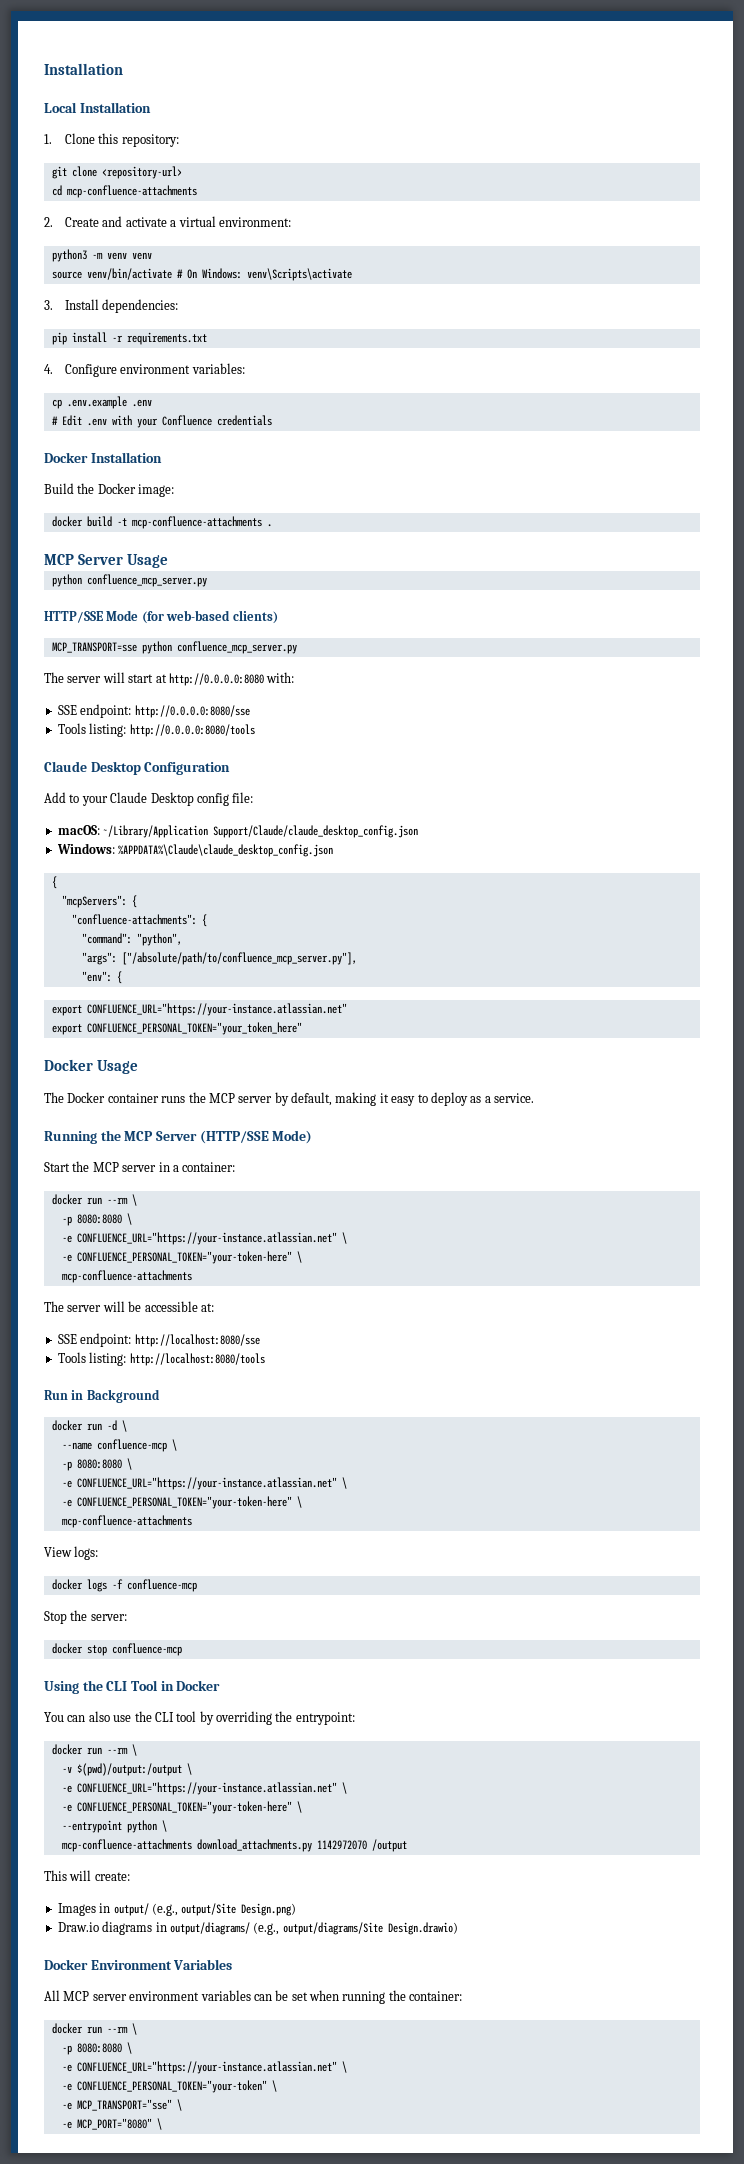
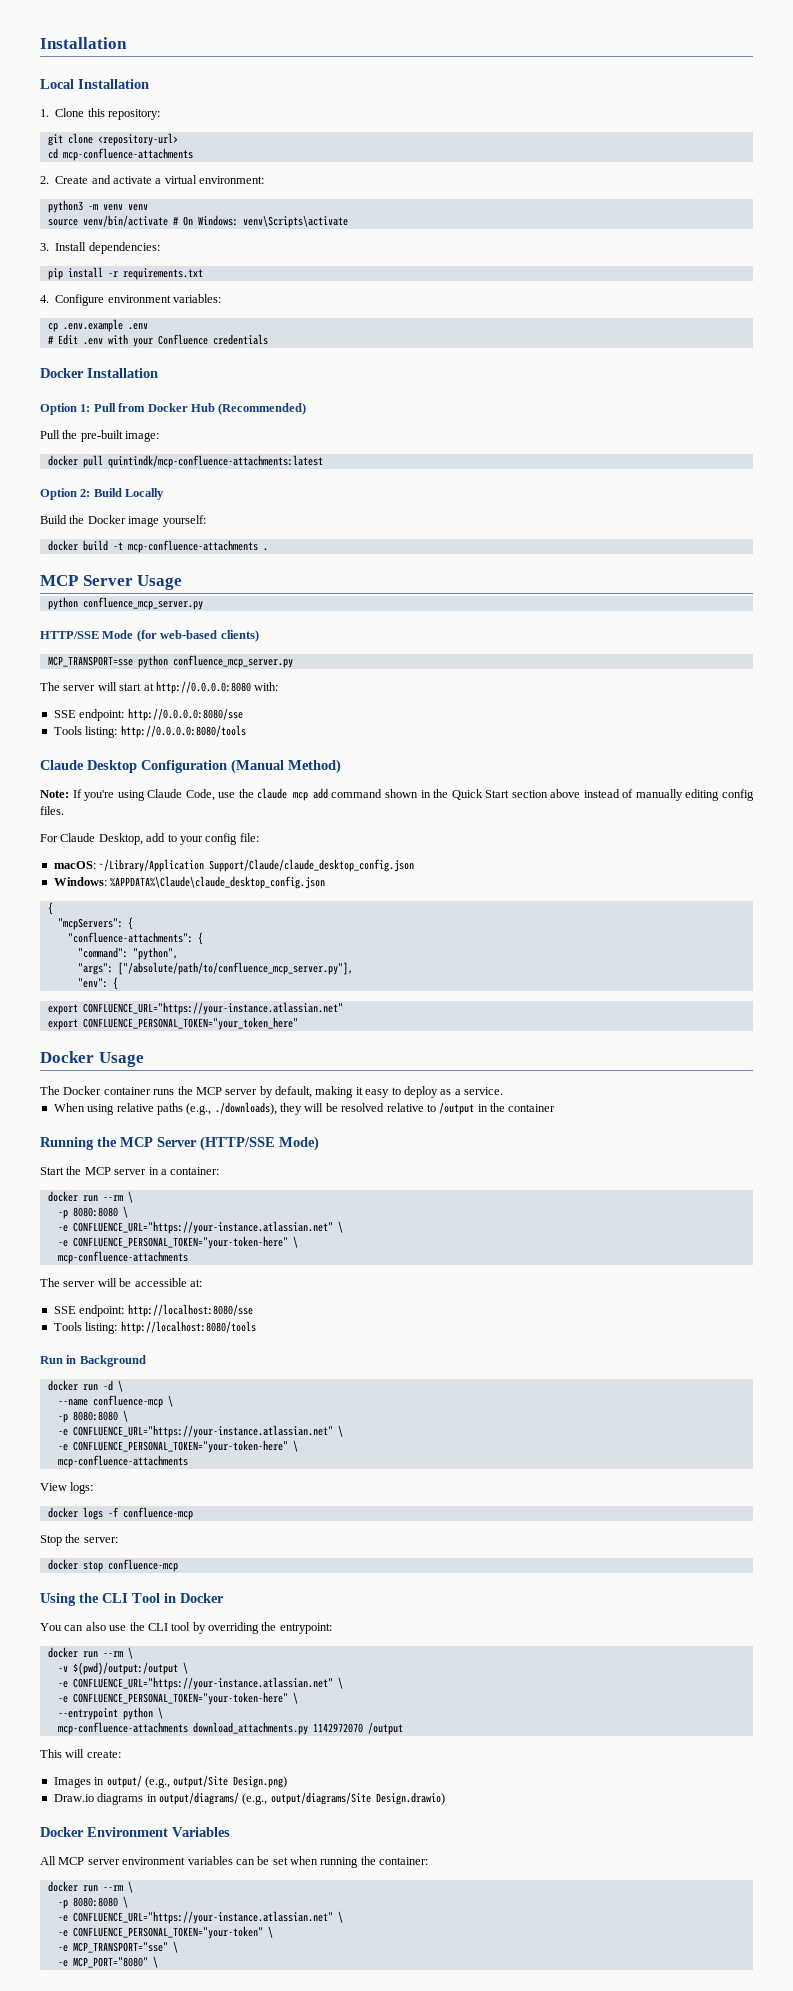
(162, 457) none -> [40,403,307,415] [40,430,160,442] [47,455,323,468] [40,488,165,500] // Option 1: Pull from Docker Hub (Recommended) // Pull the pre-built image: // docker pull quintindk/mcp-confluence-attachments:latest // Option 2: Build Locally
[138,484,175,497] image: -> [128,515,206,527] image yourself:
[44,792,194,806] // Add to your Claude Desktop -> [231,759,341,774] [40,788,754,801] [40,806,64,815] [40,833,203,845] (Manual Method) // Note: If you're using Claude Code, use the claude mcp add command shown in the Quick Start section above instead of manually editing config files. // For Claude Desktop, add to your
(534, 1098) none -> [53,1102,556,1115] // When using relative paths (e.g., ./downloads), they will be resolved relative to /output in the container

